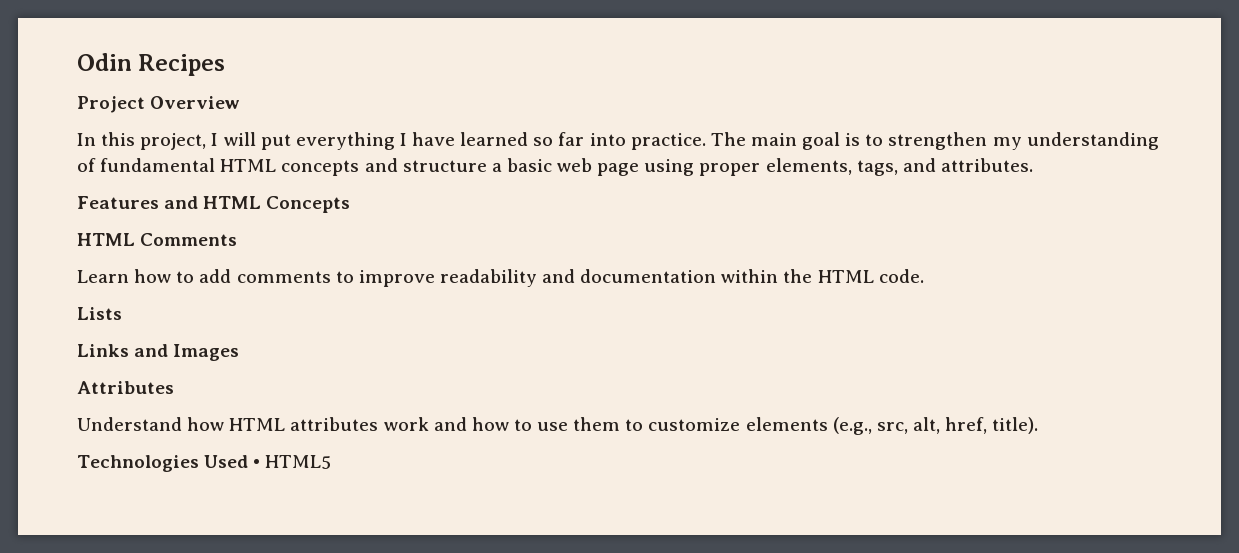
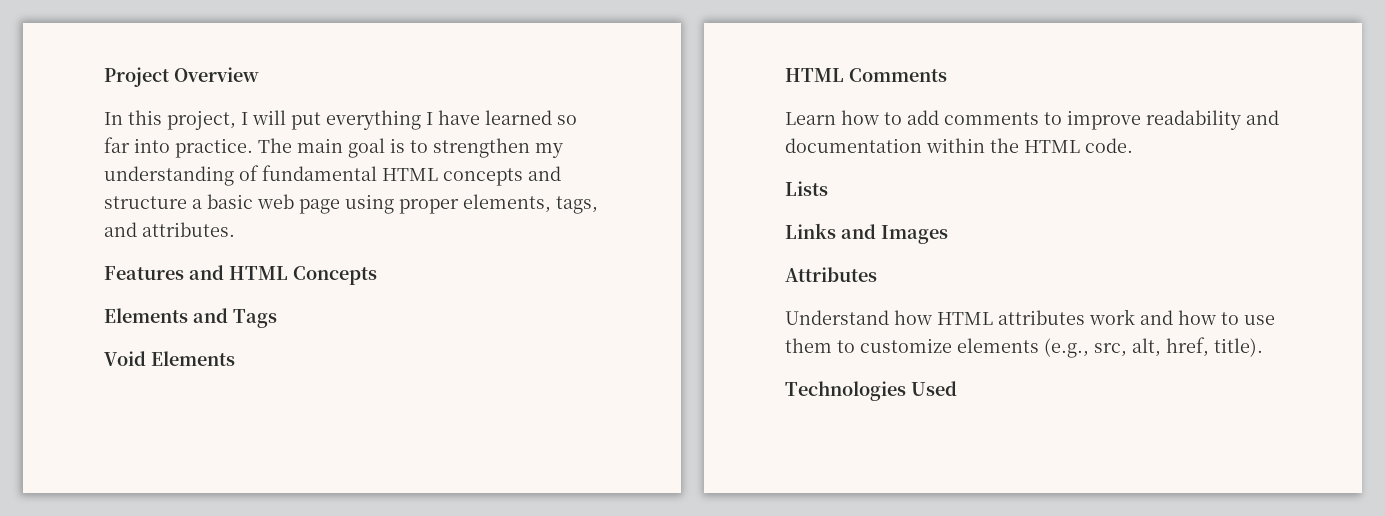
[77,53,226,76] Odin Recipes // -> (104, 77) none
(351, 204) none -> [104,308,277,328] [104,351,235,366] // Elements and Tags // Void Elements
[253,455,332,469] • HTML5 -> (957, 388) none

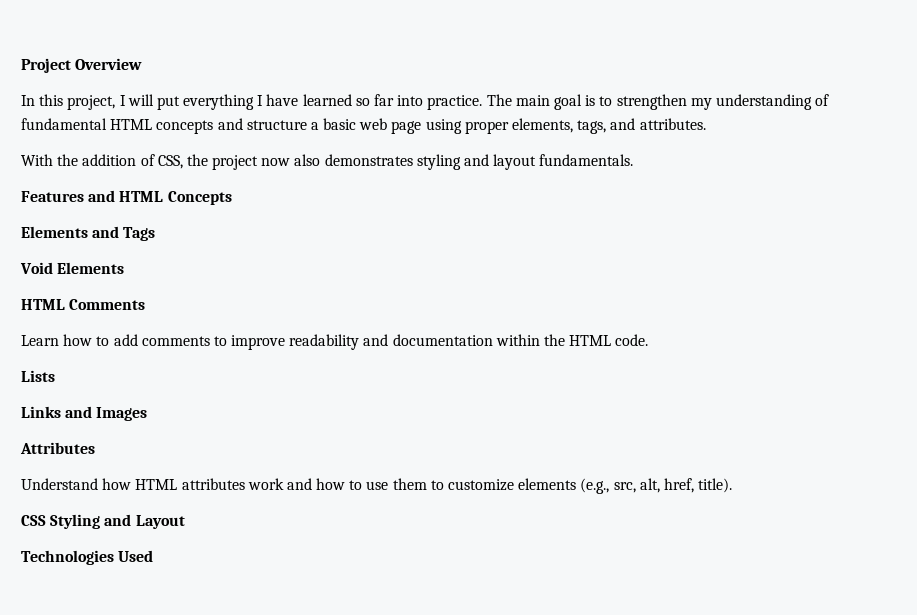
(235, 229) none -> [21,154,634,170] // With the addition of CSS, the project now also demonstrates styling and layout fundamentals.
(1263, 347) none -> [21,514,185,529] // CSS Styling and Layout

